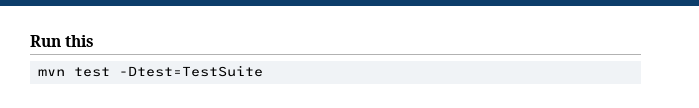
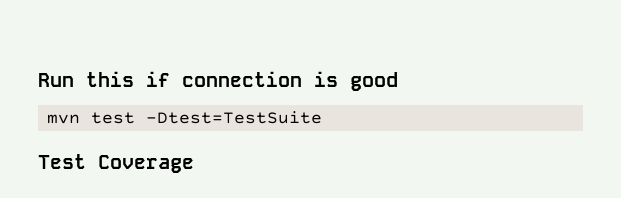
(95, 41) none -> [146,71,398,91] if connection is good
(263, 71) none -> [38,154,194,173] // Test Coverage

